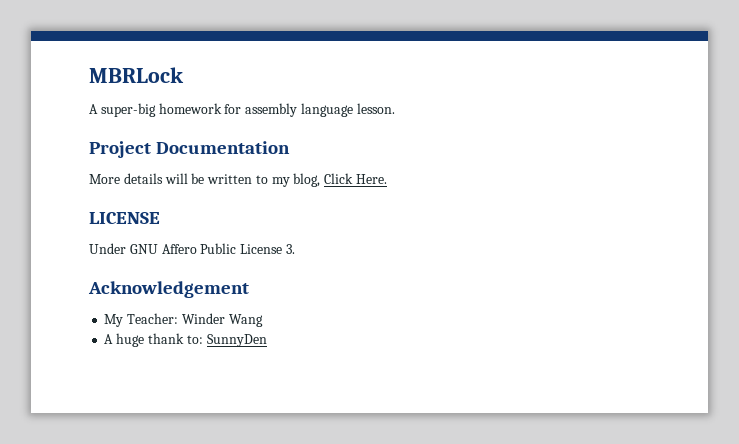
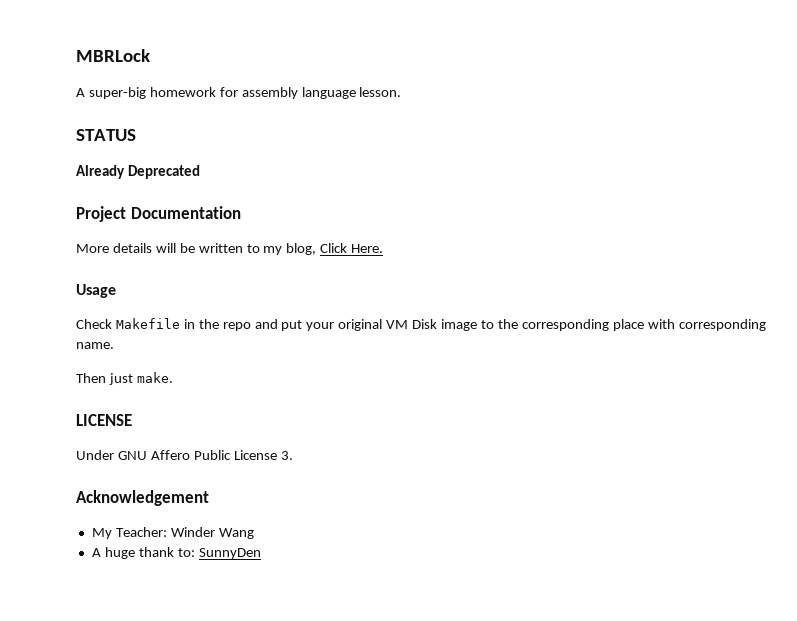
(395, 108) none -> [76,129,136,141] [76,165,200,179] // STATUS // Already Deprecated
(388, 179) none -> [76,284,116,298] [76,318,766,331] [76,342,114,349] [76,372,173,385] // Usage // Check Makefile in the repo and put your original VM Disk image to the corresponding place with corresponding name. // Then just make.

